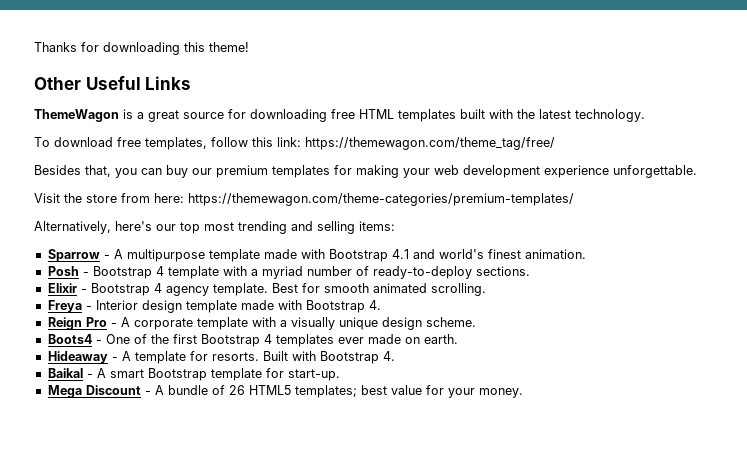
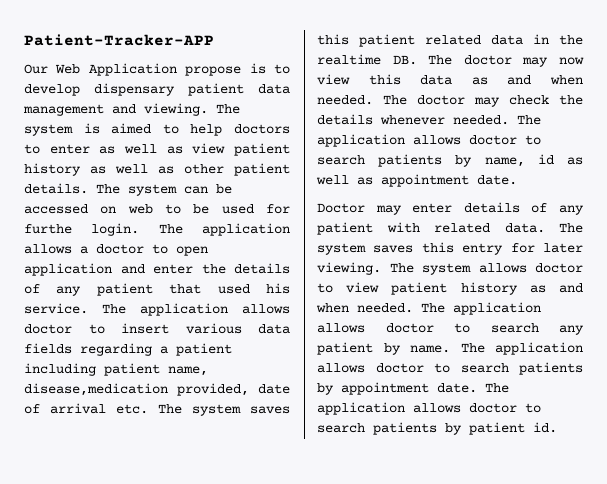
[34,42,249,55] [34,76,192,90] [34,109,645,122] [34,137,555,150] [34,165,697,178] [34,193,574,206] [34,221,395,234] [47,249,586,262] [47,266,530,279] [47,283,486,296] [47,300,381,313] [47,317,476,330] [47,334,458,347] [47,351,395,364] [47,368,340,381] [47,385,523,398] Thanks for downloading this theme! // Other Useful Links // ThemeWagon is a great source for downloading free HTML templates built with the latest technology. // To download free templates, follow this link: https://themewagon.com/theme_tag/free/ // Besides that, you can buy our premium templates for making your web development experience unforgettable. // Visit the store from here: https://themewagon.com/theme-categories/premium-templates/ // Alternatively, here's our top most trending and selling items: // Sparrow - A multipurpose template made with Bootstrap 4.1 and world's finest animation. // Posh - Bootstrap 4 template with a myriad number of ready-to-deploy sections. // Elixir - Bootstrap 4 agency template. Best for smooth animated scrolling. // Freya - Interior design template made with Bootstrap 4. // Reign Pro - A corporate template with a visually unique design scheme. // Boots4 - One of the first Bootstrap 4 templates ever made on earth. // Hideaway - A template for resorts. Built with Bootstrap 4. // Baikal - A smart Bootstrap template for start-up. // Mega Discount - A bundle of 26 HTML5 templates; best value for your money. -> [24,34,214,46] [24,63,290,76] [24,83,290,96] [23,103,240,116] [24,123,290,136] [24,143,290,156] [24,163,290,176] [24,183,232,196] [24,204,290,214] [24,223,290,236] [24,244,208,256] [24,263,290,276] [24,283,290,296] [24,303,290,316] [24,323,290,334] [24,343,232,356] [24,363,208,376] [24,383,290,396] [24,403,290,416] [317,34,583,47] [317,54,584,67] [317,74,583,85] [317,95,583,107] [317,114,541,125] [317,134,541,147] [317,154,583,167] [316,174,517,187] [317,202,584,215] [317,222,583,235] [317,242,583,255] [317,262,583,275] [317,282,583,295] [316,302,541,315] [317,323,584,335] [317,342,583,355] [317,362,583,375] [317,382,509,395] [317,402,541,415] [317,422,557,435] Patient-Tracker-APP // Our Web Application propose is to develop dispensary patient data management and viewing. The system is aimed to help doctors to enter as well as view patient history as well as other patient details. The system can be accessed on web to be used for furthe login. The application allows a doctor to open application and enter the details of any patient that used his service. The application allows doctor to insert various data fields regarding a patient including patient name, disease,medication provided, date of arrival etc. The system saves this patient related data in the realtime DB. The doctor may now view this data as and when needed. The doctor may check the details whenever needed. The application allows doctor to search patients by name, id as well as appointment date. // Doctor may enter details of any patient with related data. The system saves this entry for later viewing. The system allows doctor to view patient history as and when needed. The application allows doctor to search any patient by name. The application allows doctor to search patients by appointment date. The application allows doctor to search patients by patient id.

